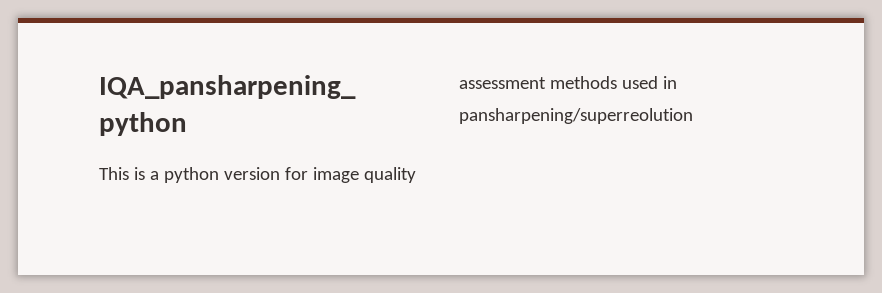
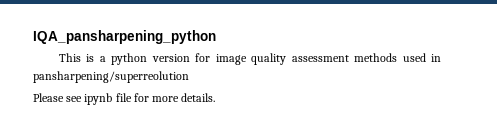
(693, 116) none -> [33,93,216,105] // Please see ipynb file for more details.

